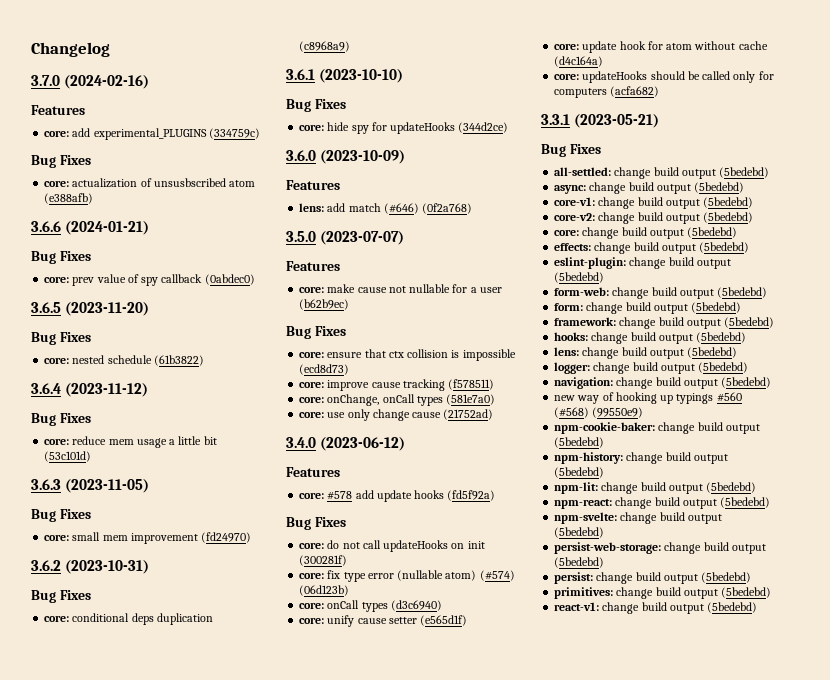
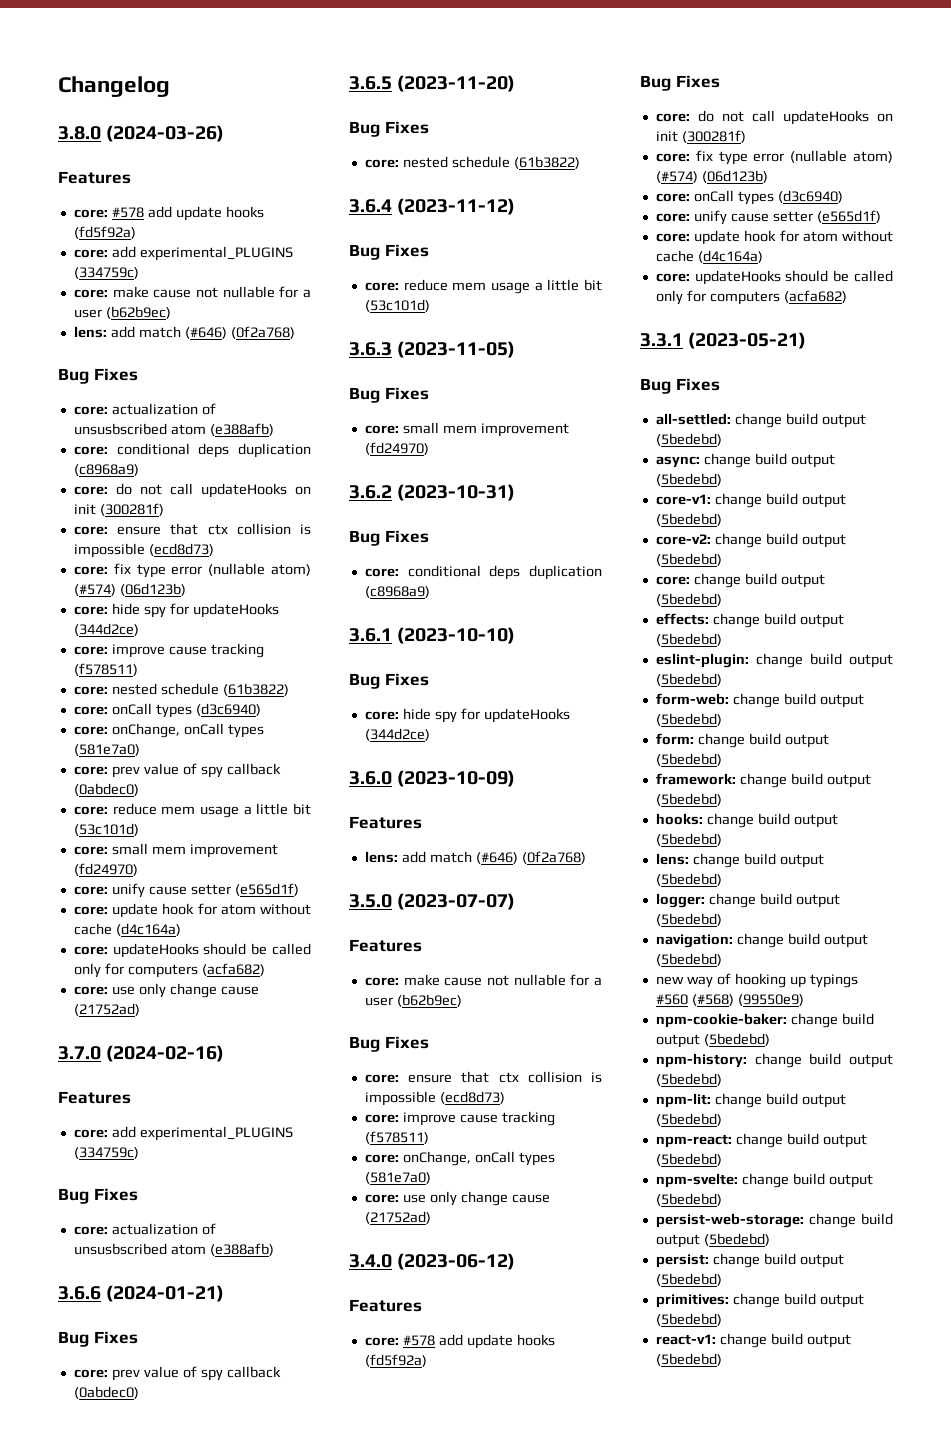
(110, 49) none -> [58,125,225,142] [58,171,131,184] [73,206,264,221] [73,226,136,239] [73,246,293,261] [73,267,139,279] [73,286,312,298] [73,306,171,319] [73,326,295,339] [58,368,138,384] [73,403,216,415] [73,423,274,436] [73,443,311,458] [73,464,139,476] [73,483,311,498] [73,503,164,516] [73,523,311,535] [73,543,214,558] [73,563,311,578] [73,583,186,596] [73,603,279,618] [73,623,139,636] [73,643,264,658] [73,663,138,676] [73,683,289,696] [73,703,261,718] [73,723,264,738] [73,744,140,756] [73,763,281,778] [73,783,139,796] [73,803,312,818] [73,823,139,836] [73,843,278,858] [73,863,138,876] [73,883,299,898] [73,903,311,918] [73,923,181,936] [73,943,312,958] [73,963,265,978] [73,983,259,998] [73,1003,140,1016] // 3.8.0 (2024-03-26) // Features // core: #578 add update hooks (fd5f92a) // core: add experimental_PLUGINS (334759c) // core: make cause not nullable for a user (b62b9ec) // lens: add match (#646) (0f2a768) // Bug Fixes // core: actualization of unsusbscribed atom (e388afb) // core: conditional deps duplication (c8968a9) // core: do not call updateHooks on init (300281f) // core: ensure that ctx collision is impossible (ecd8d73) // core: fix type error (nullable atom) (#574) (06d123b) // core: hide spy for updateHooks (344d2ce) // core: improve cause tracking (f578511) // core: nested schedule (61b3822) // core: onCall types (d3c6940) // core: onChange, onCall types (581e7a0) // core: prev value of spy callback (0abdec0) // core: reduce mem usage a little bit (53c101d) // core: small mem improvement (fd24970) // core: unify cause setter (e565d1f) // core: update hook for atom without cache (d4c164a) // core: updateHooks should be called only for computers (acfa682) // core: use only change cause (21752ad)

